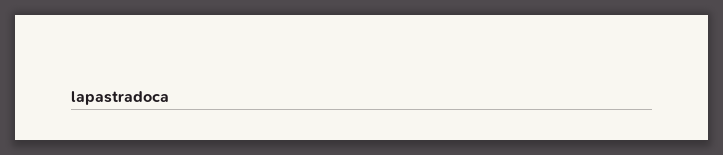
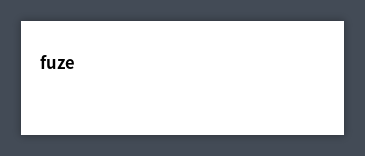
[71,91,169,105] lapastradoca -> [40,55,75,69] fuze

